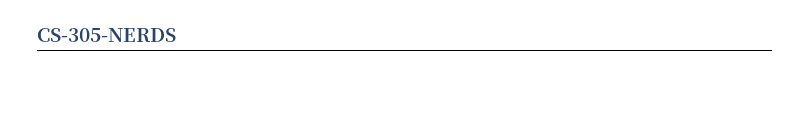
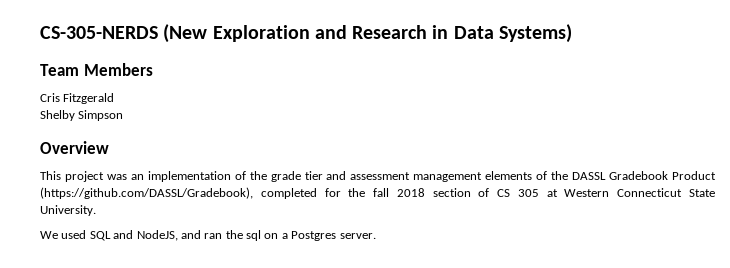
(176, 35) none -> [163,24,572,43] [40,63,153,76] [40,93,115,104] [40,110,124,121] [40,141,109,154] [40,171,717,182] [40,187,715,199] [40,205,96,216] [40,230,376,241] (New Exploration and Research in Data Systems) // Team Members // Cris Fitzgerald // Shelby Simpson // Overview // This project was an implementation of the grade tier and assessment management elements of the DASSL Gradebook Product (https://github.com/DASSL/Gradebook), completed for the fall 2018 section of CS 305 at Western Connecticut State University. // We used SQL and NodeJS, and ran the sql on a Postgres server.

